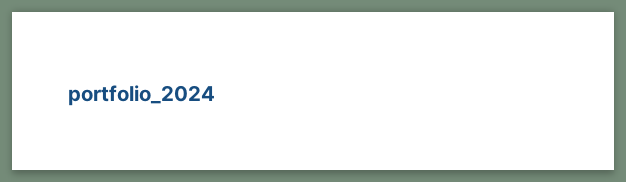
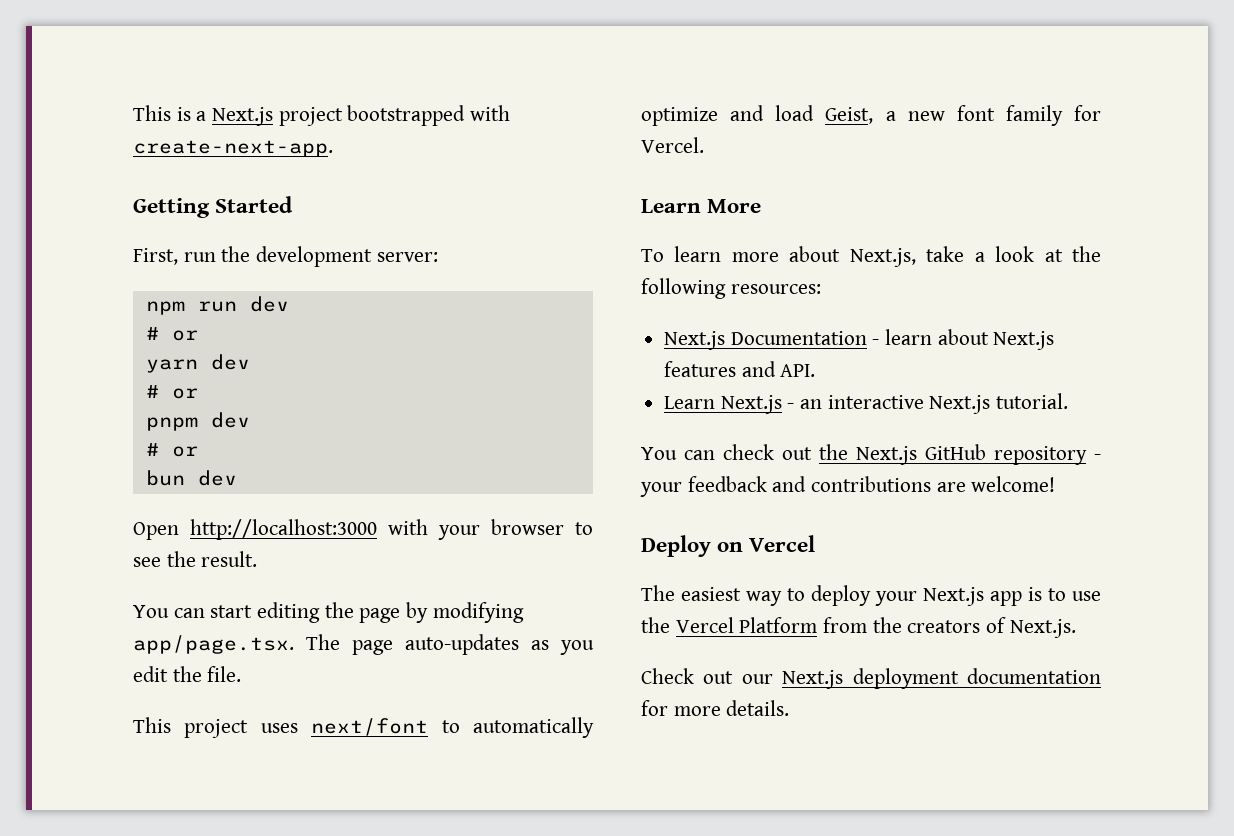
[68,85,215,106] portfolio_2024 -> [133,105,511,126] [133,140,333,157] [133,196,294,218] [133,246,438,267] [145,296,289,315] [145,327,198,341] [145,354,250,373] [145,385,198,399] [145,412,250,431] [145,443,198,457] [145,470,237,486] [133,519,593,540] [133,551,258,567] [133,602,524,623] [133,634,594,655] [133,666,242,682] [133,717,594,738] [641,105,1101,126] [641,137,704,153] [641,199,762,213] [641,246,1101,267] [641,278,821,299] [664,329,1055,350] [664,361,816,377] [664,393,1069,414] [641,444,1101,465] [640,476,1056,497] [641,535,816,557] [641,585,1101,606] [641,617,1076,638] [641,668,1101,689] [641,700,790,716] This is a Next.js project bootstrapped with create-next-app. // Getting Started // First, run the development server: // npm run dev // # or // yarn dev // # or // pnpm dev // # or // bun dev // Open http://localhost:3000 with your browser to see the result. // You can start editing the page by modifying app/page.tsx. The page auto-updates as you edit the file. // This project uses next/font to automatically optimize and load Geist, a new font family for Vercel. // Learn More // To learn more about Next.js, take a look at the following resources: // Next.js Documentation - learn about Next.js features and API. // Learn Next.js - an interactive Next.js tutorial. // You can check out the Next.js GitHub repository - your feedback and contributions are welcome! // Deploy on Vercel // The easiest way to deploy your Next.js app is to use the Vercel Platform from the creators of Next.js. // Check out our Next.js deployment documentation for more details.

